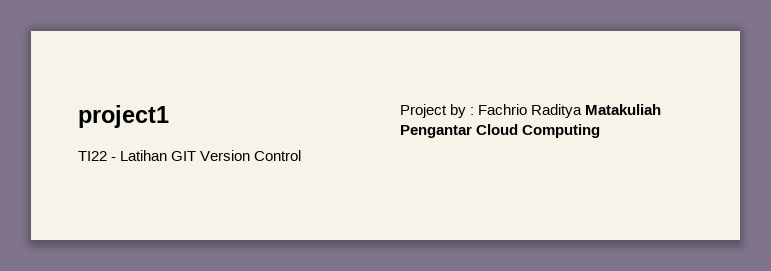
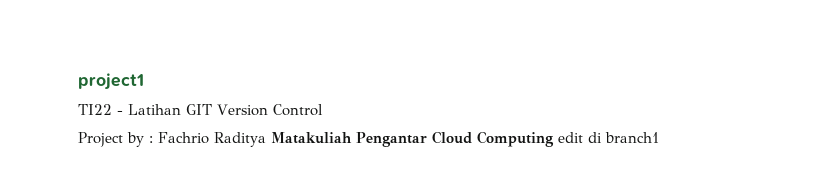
(601, 131) none -> [558,132,659,143] edit di branch1

